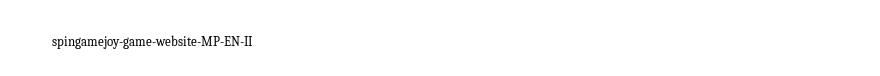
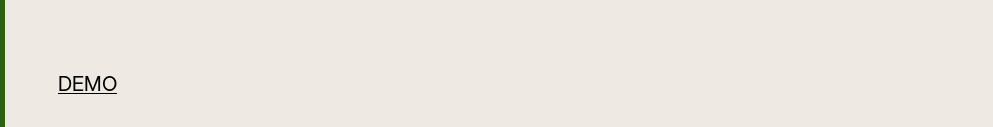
[52,35,253,49] spingamejoy-game-website-MP-EN-II -> [58,76,117,91] DEMO

